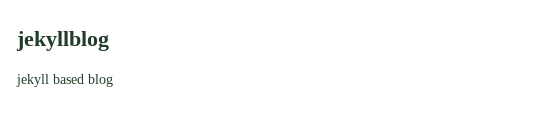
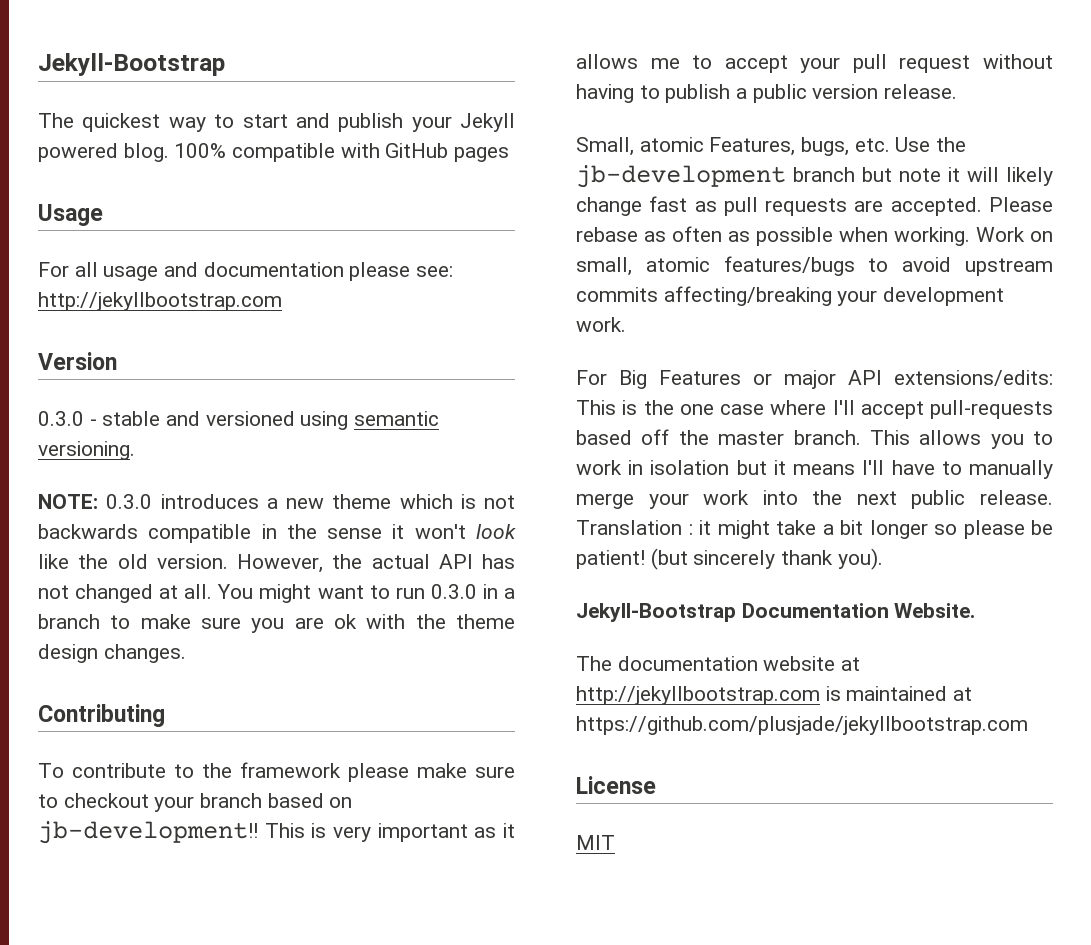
[16,31,109,51] [16,74,113,87] jekyllblog // jekyll based blog -> [38,53,225,76] [38,113,515,132] [38,143,510,162] [38,204,103,226] [38,262,454,281] [38,292,282,311] [38,352,117,370] [38,411,440,430] [38,441,135,460] [38,494,515,509] [38,524,516,543] [38,554,515,573] [38,584,515,603] [38,614,515,633] [38,644,186,663] [38,704,165,727] [38,762,515,782] [38,793,353,812] [38,821,515,844] [576,54,1053,73] [576,84,958,103] [576,137,967,156] [576,165,1053,188] [576,196,1053,216] [576,226,1053,246] [576,256,1053,276] [576,286,1005,306] [576,317,626,332] [576,370,1053,389] [576,400,1053,419] [576,429,1053,449] [576,460,1053,479] [576,490,1053,509] [576,520,1053,539] [576,548,883,570] [576,603,976,622] [576,656,861,671] [576,686,973,705] [576,716,1028,735] [576,776,656,794] [576,835,615,850] Jekyll-Bootstrap // The quickest way to start and publish your Jekyll powered blog. 100% compatible with GitHub pages // Usage // For all usage and documentation please see: http://jekyllbootstrap.com // Version // 0.3.0 - stable and versioned using semantic versioning. // NOTE: 0.3.0 introduces a new theme which is not backwards compatible in the sense it won't look like the old version. However, the actual API has not changed at all. You might want to run 0.3.0 in a branch to make sure you are ok with the theme design changes. // Contributing // To contribute to the framework please make sure to checkout your branch based on jb-development!! This is very important as it allows me to accept your pull request without having to publish a public version release. // Small, atomic Features, bugs, etc. Use the jb-development branch but note it will likely change fast as pull requests are accepted. Please rebase as often as possible when working. Work on small, atomic features/bugs to avoid upstream commits affecting/breaking your development work. // For Big Features or major API extensions/edits: This is the one case where I'll accept pull-requests based off the master branch. This allows you to work in isolation but it means I'll have to manually merge your work into the next public release. Translation : it might take a bit longer so please be patient! (but sincerely thank you). // Jekyll-Bootstrap Documentation Website. // The documentation website at http://jekyllbootstrap.com is maintained at https://github.com/plusjade/jekyllbootstrap.com // License // MIT

